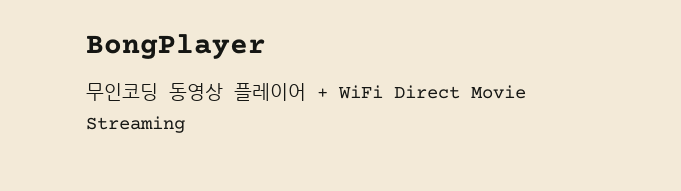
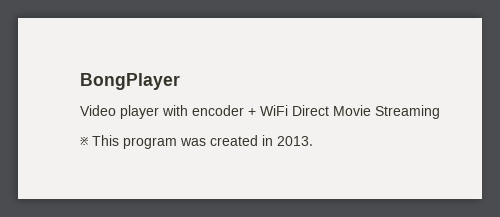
[86,83,306,101] 무인코딩 동영상 플레이어 -> [80,105,244,119] Video player with encoder
(185, 124) none -> [80,135,313,149] // ※ This program was created in 2013.

